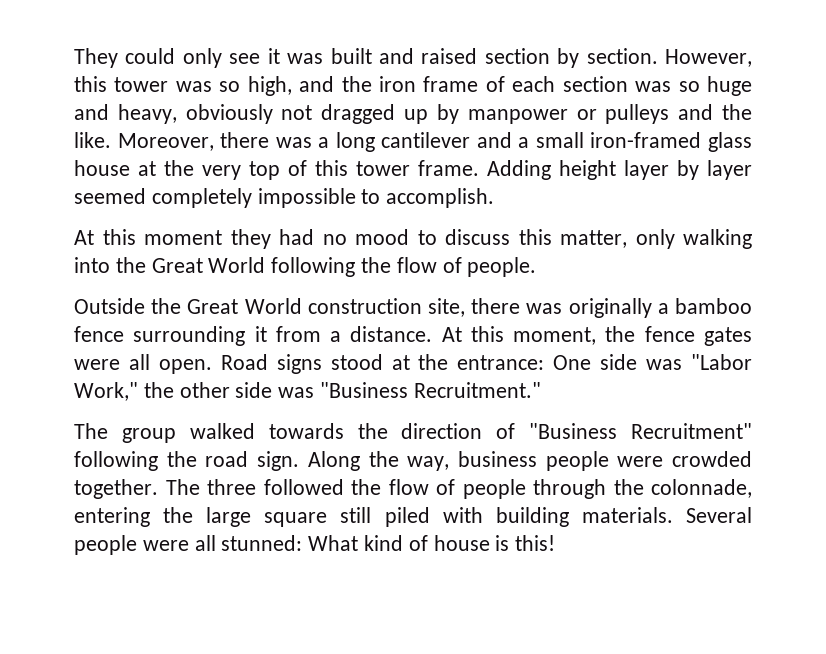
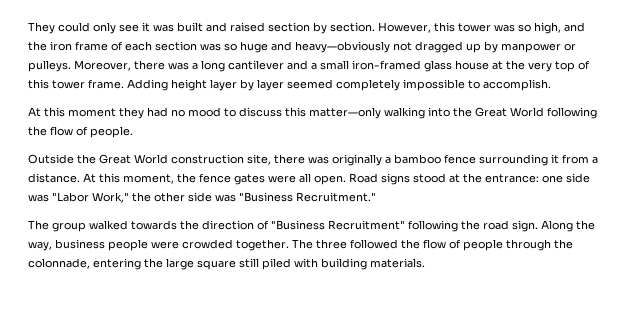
[117,104,273,124] heavy, obviously -> [295,41,390,53] heavy—obviously
[605,104,753,124] [74,132,111,148] pulleys and the like. -> [28,60,71,72] pulleys.
[560,229,675,249] matter, only -> [309,107,381,119] matter—only
[553,355,592,370] One -> [542,175,563,183] one
[685,507,752,523] [74,535,556,555] Several people were all stunned: What kind of house is this! -> (425, 263) none

